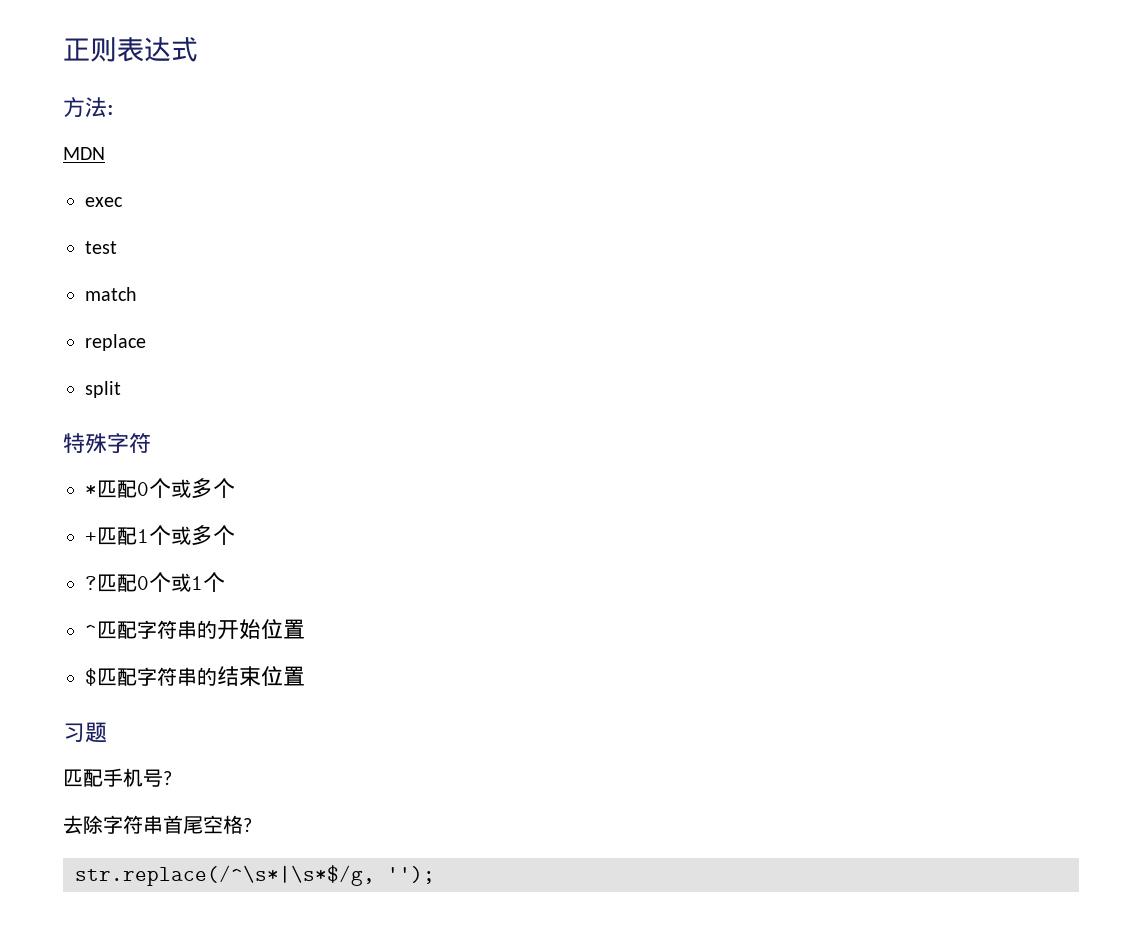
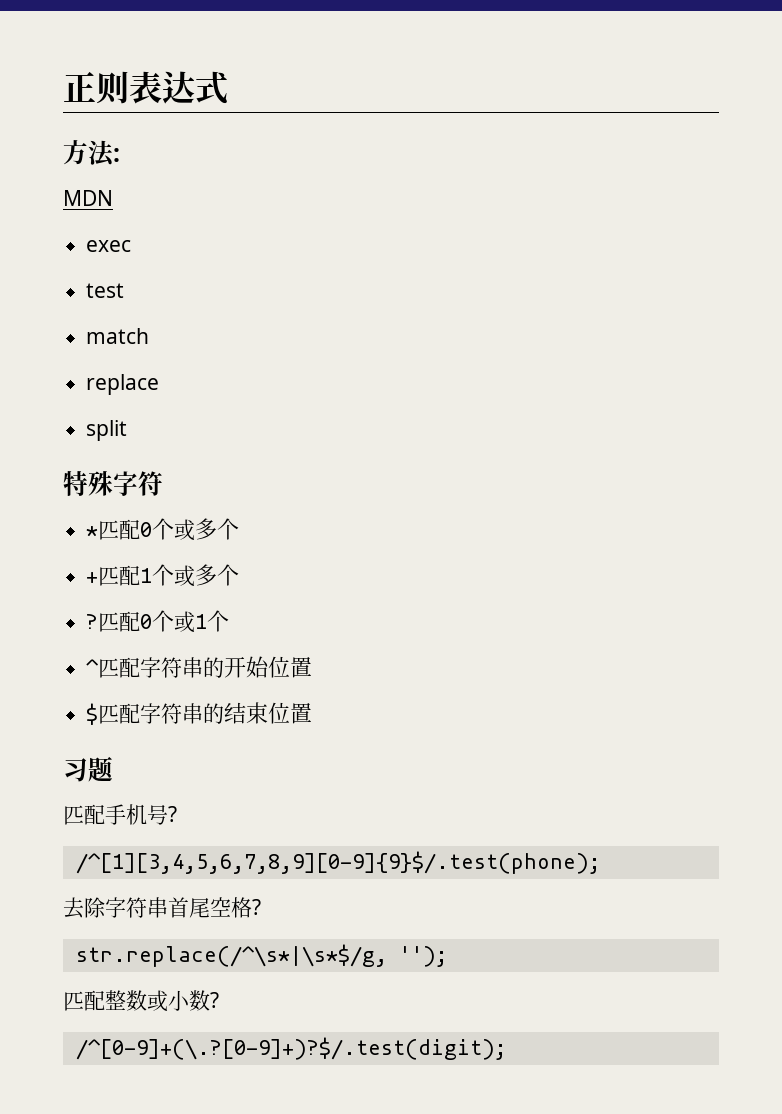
(172, 778) none -> [75,851,601,874] // /^[1][3,4,5,6,7,8,9][0-9]{9}$/.test(phone);
(435, 875) none -> [63,990,219,1012] [75,1037,507,1060] // 匹配整数或小数? // /^[0-9]+(\.?[0-9]+)?$/.test(digit);

